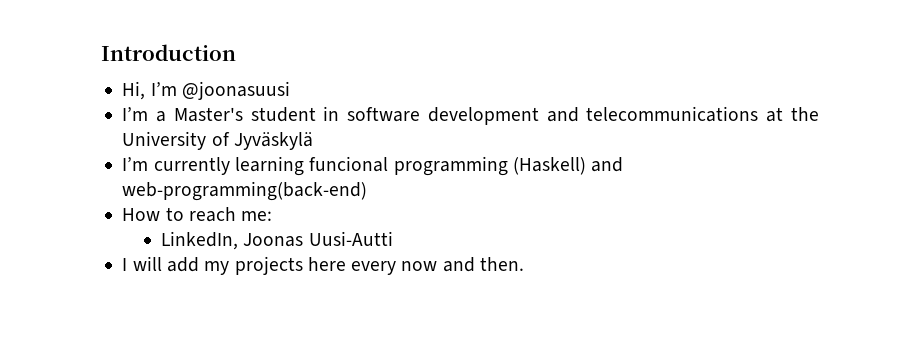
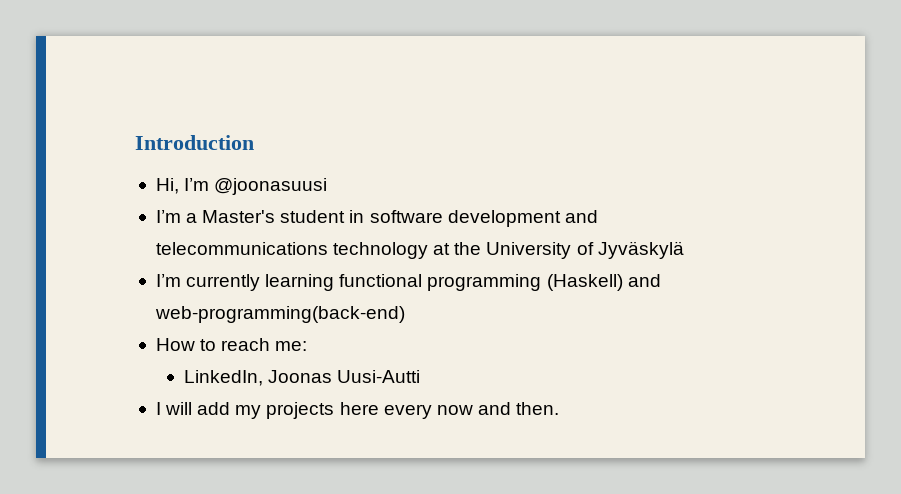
(759, 114) none -> [333,242,429,259] technology
[309,156,389,172] funcional -> [339,274,423,287] functional

